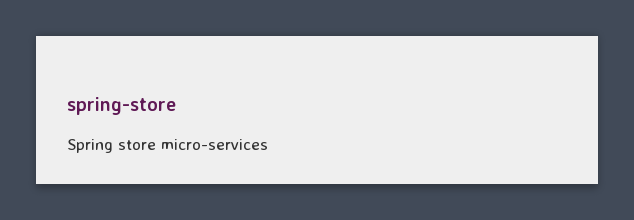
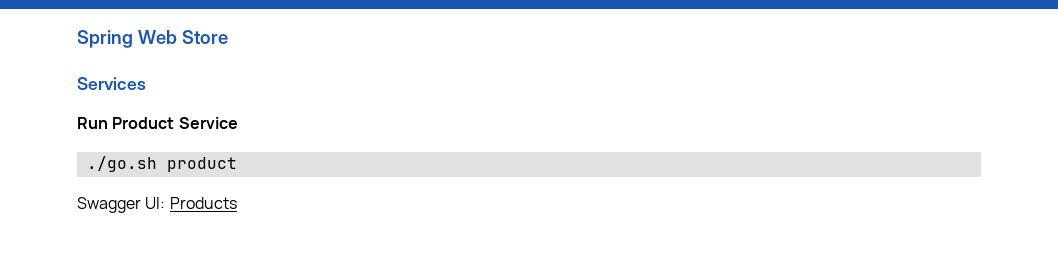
[67,97,176,115] [67,139,268,153] spring-store // Spring store micro-services -> [77,30,228,48] [77,77,146,90] [77,117,238,129] [86,156,237,172] [77,197,237,213] Spring Web Store // Services // Run Product Service // ./go.sh product // Swagger UI: Products

